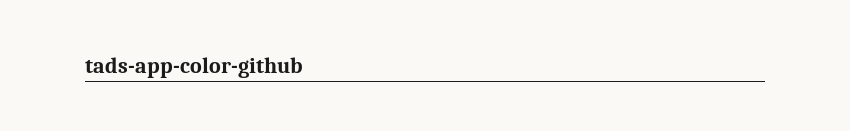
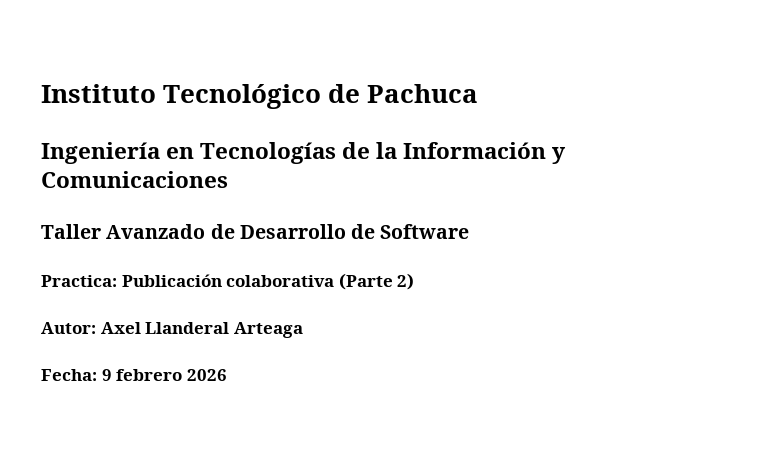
[85,57,303,78] tads-app-color-github -> [41,84,479,109] [41,142,567,164] [41,171,228,188] [41,224,470,239] [41,273,415,290] [41,322,303,338] [41,369,227,381] Instituto Tecnológico de Pachuca // Ingeniería en Tecnologías de la Información y Comunicaciones // Taller Avanzado de Desarrollo de Software // Practica: Publicación colaborativa (Parte 2) // Autor: Axel Llanderal Arteaga // Fecha: 9 febrero 2026

